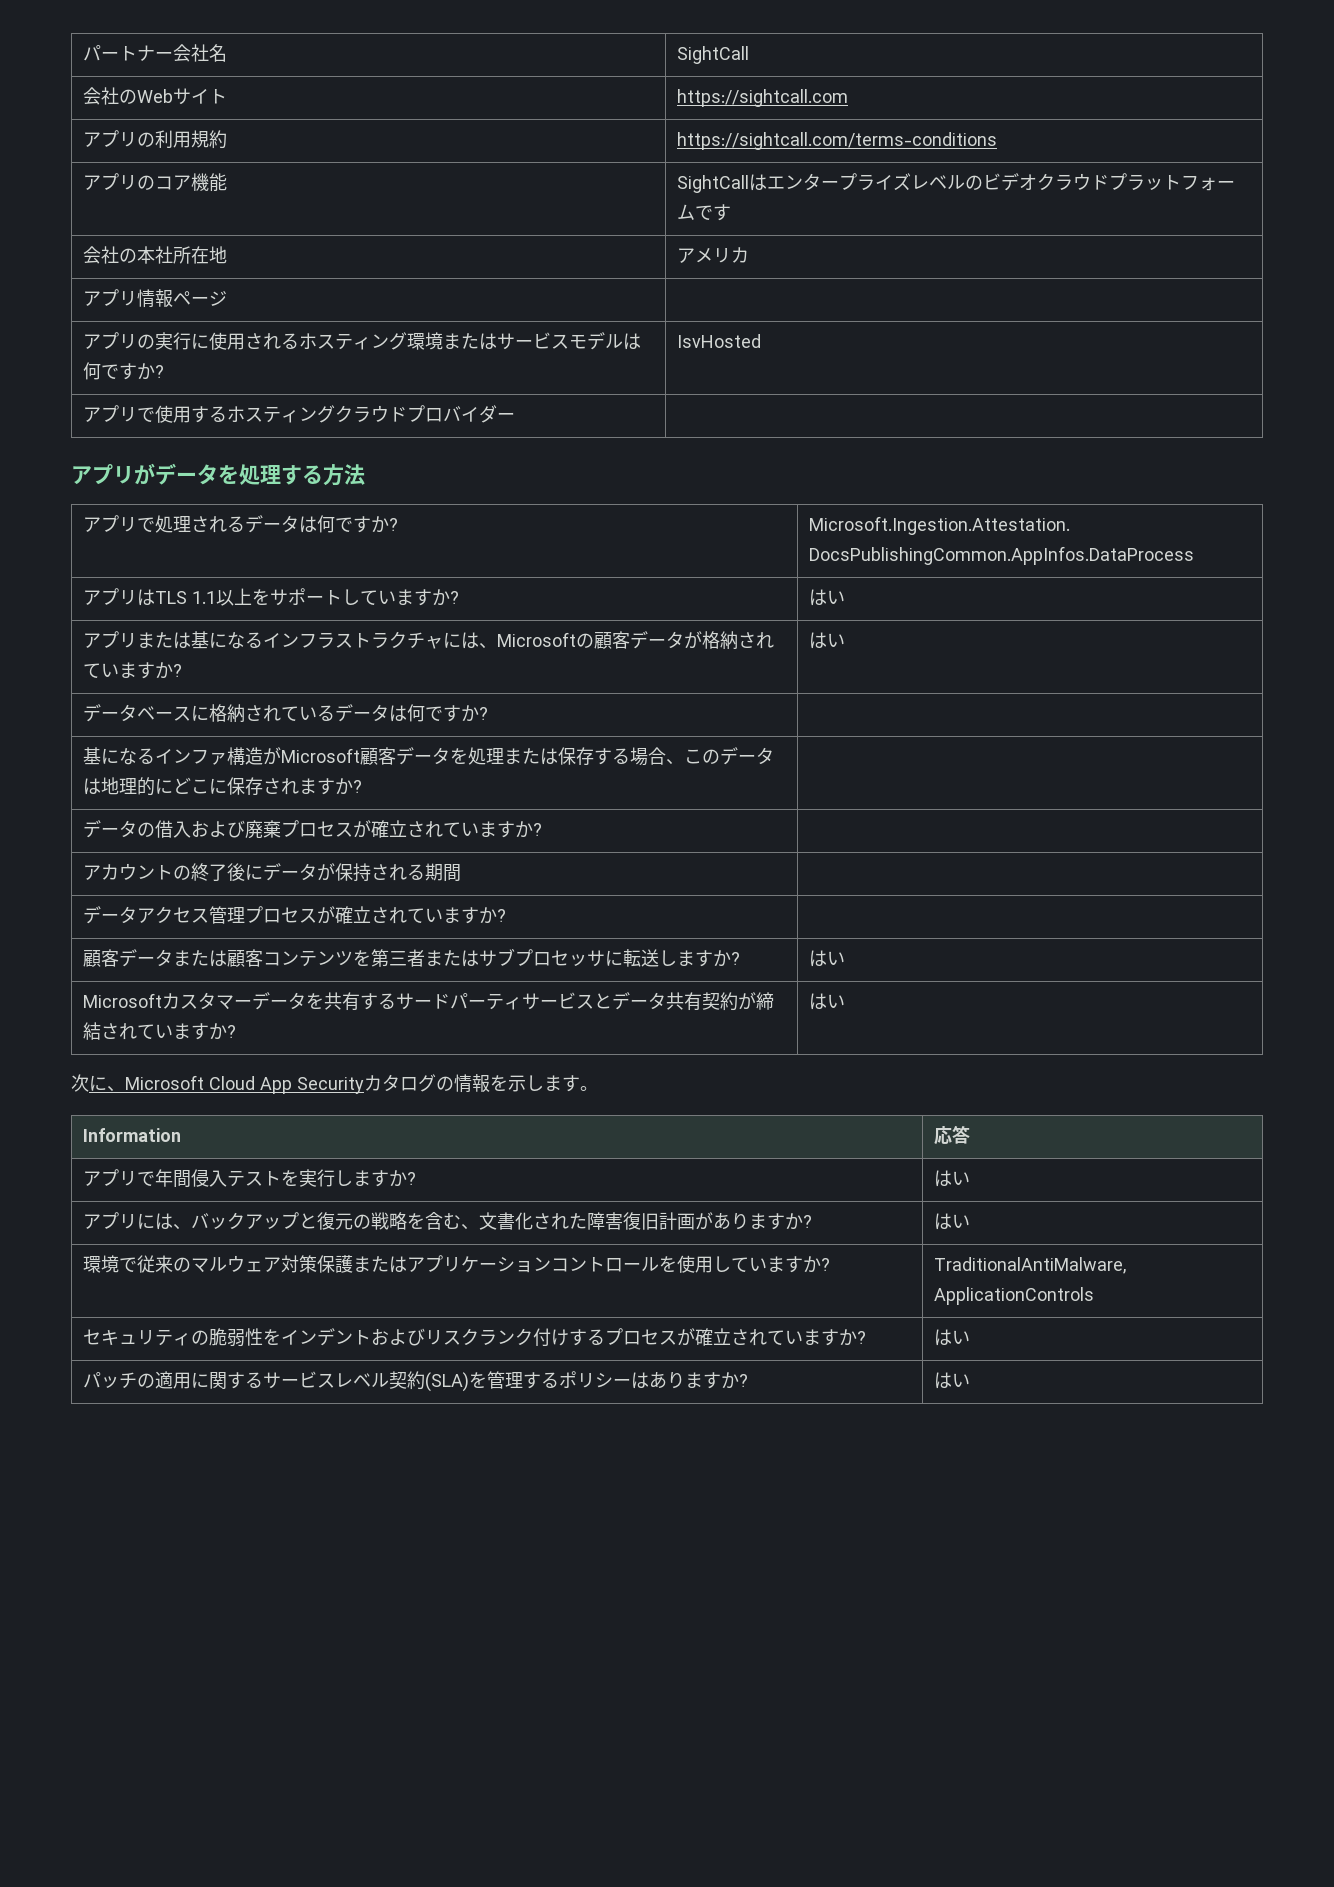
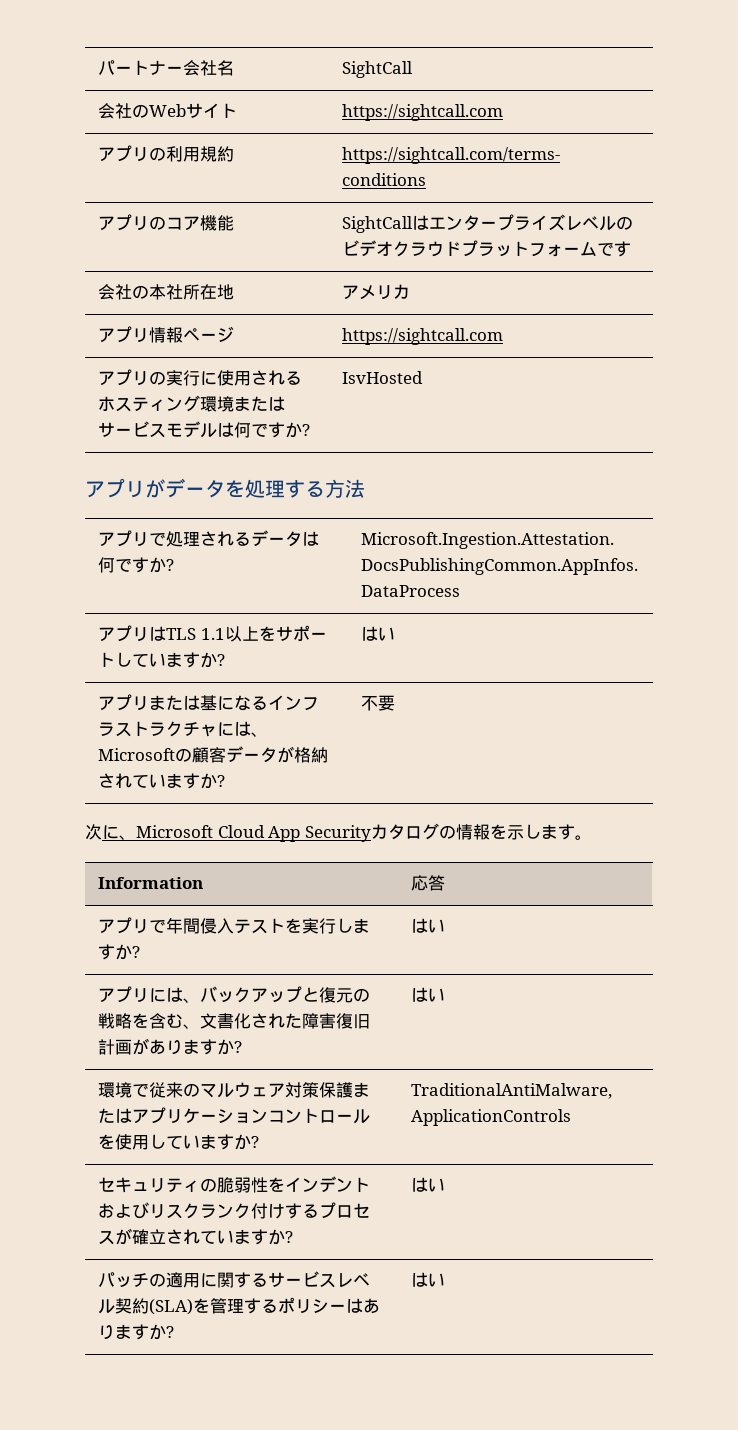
(227, 298) none -> [342,328,504,345] https://sightcall.com
[82,405,515,423] // アプリで使用するホスティングクラウドプロバイダー | -> (424, 377) none
[808,632,845,649] [82,704,488,723] [82,747,774,766] [82,777,362,796] [82,820,542,839] [82,863,461,882] [82,906,506,924] [82,948,740,967] [808,950,845,967] [82,992,774,1011] [82,1022,236,1040] [808,993,845,1010] はい // データベースに格納されているデータは何ですか? | // 基になるインファ構造がMicrosoft顧客データを処理または保存する場合、このデータは地理的にどこに保存されますか? | // データの借入および廃棄プロセスが確立されていますか? | // アカウントの終了後にデータが保持される期間 | // データアクセス管理プロセスが確立されていますか? | // 顧客データまたは顧客コンテンツを第三者またはサブプロセッサに転送しますか? | はい // Microsoftカスタマーデータを共有するサードパーティサービスとデータ共有契約が締結されていますか? | はい -> [361,695,396,711] 不要

